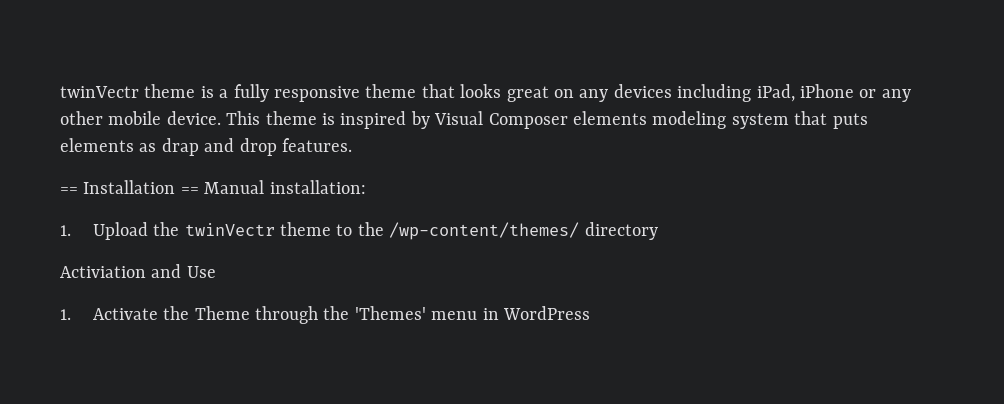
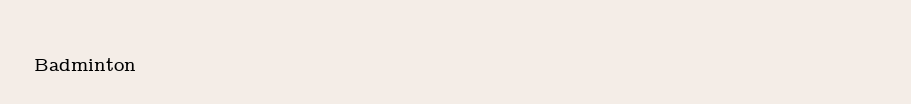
[60,84,911,102] [60,111,868,129] [60,138,352,156] [60,180,366,194] [60,222,658,240] [60,264,216,278] [60,306,591,324] twinVectr theme is a fully responsive theme that looks great on any devices including iPad, iPhone or any other mobile device. This theme is inspired by Visual Composer elements modeling system that puts elements as drap and drop features. // == Installation == Manual installation: // 1. Upload the twinVectr theme to the /wp-content/themes/ directory // Activiation and Use // 1. Activate the Theme through the 'Themes' menu in WordPress -> [34,58,136,71] Badminton

